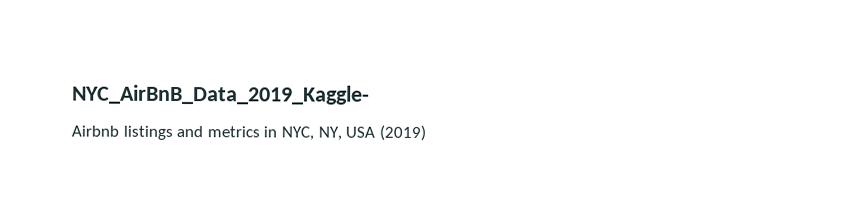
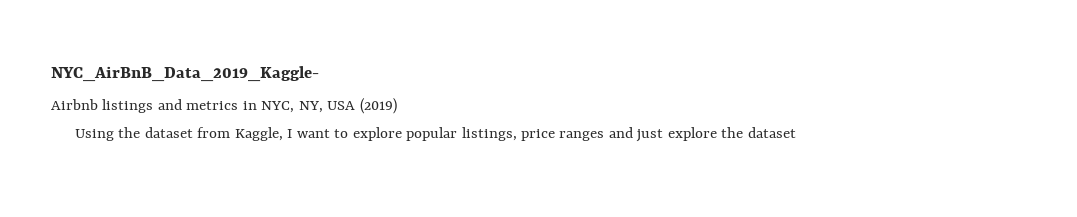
(426, 132) none -> [74,127,796,142] // Using the dataset from Kaggle, I want to explore popular listings, price ranges and just explore the dataset

